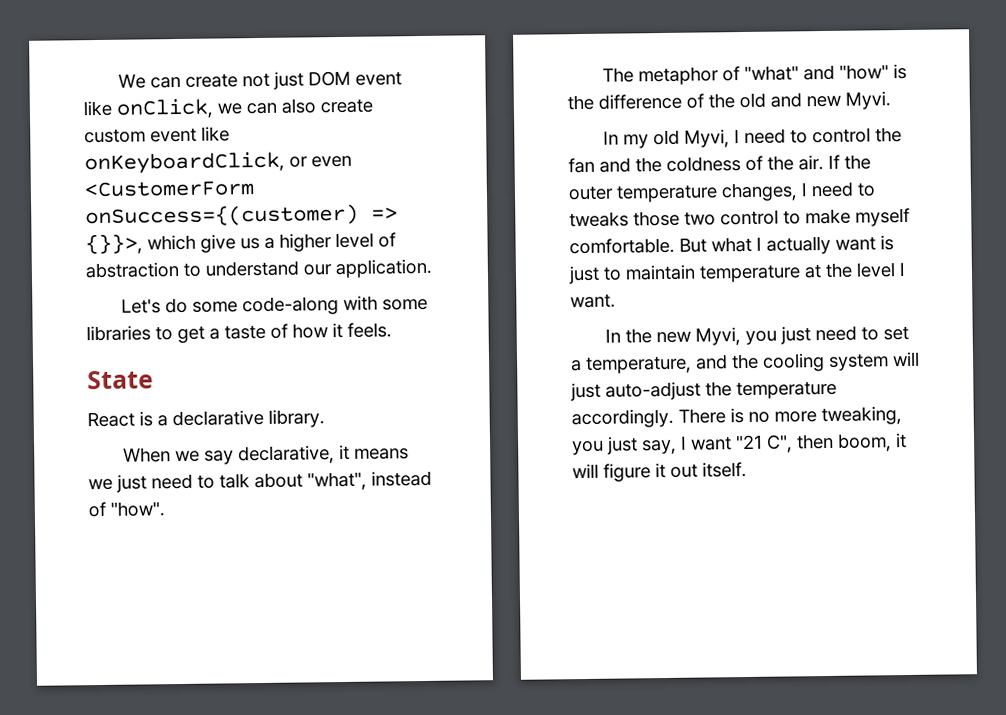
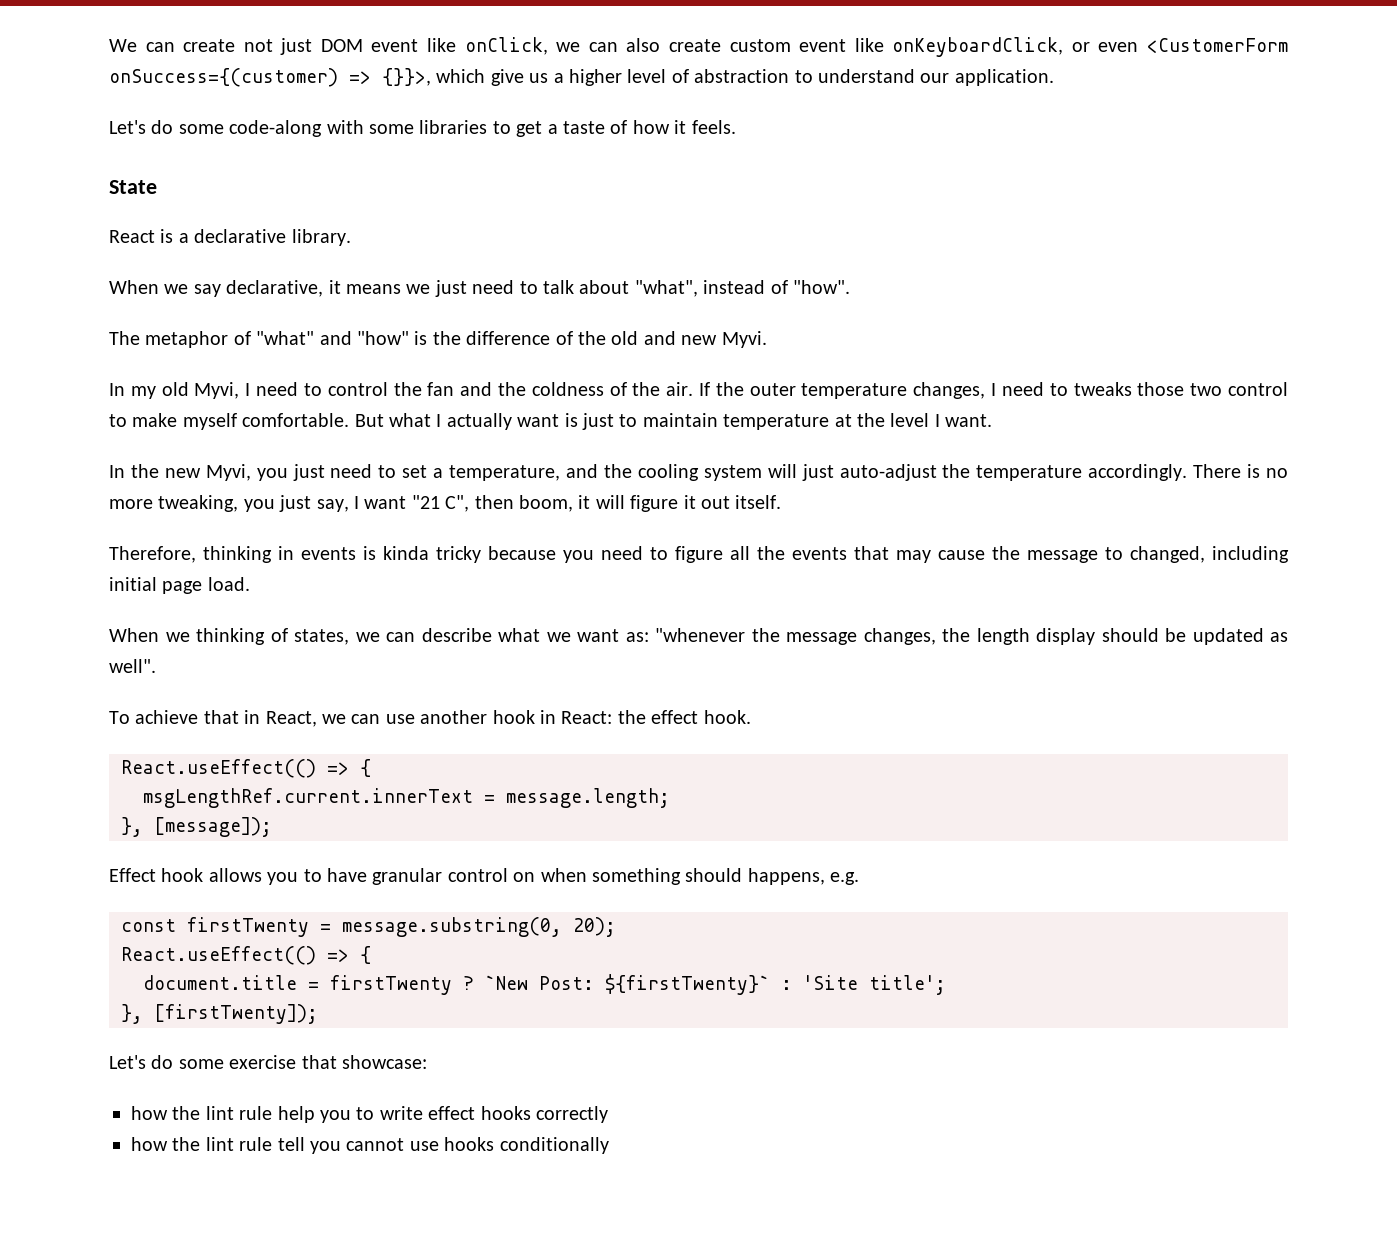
(747, 469) none -> [109,546,1289,563] [109,577,250,594] [109,628,1288,645] [109,659,156,673] [109,710,751,727] [121,759,371,778] [143,788,670,808] [121,817,272,837] [109,868,860,885] [121,917,616,937] [121,946,371,965] [143,974,946,995] [121,1004,318,1024] [109,1055,427,1069] [131,1106,608,1123] [131,1137,609,1154] // Therefore, thinking in events is kinda tricky because you need to figure all the events that may cause the message to changed, including initial page load. // When we thinking of states, we can describe what we want as: "whenever the message changes, the length display should be updated as well". // To achieve that in React, we can use another hook in React: the effect hook. // React.useEffect(() => { // msgLengthRef.current.innerText = message.length; // }, [message]); // Effect hook allows you to have granular control on when something should happens, e.g. // const firstTwenty = message.substring(0, 20); // React.useEffect(() => { // document.title = firstTwenty ? `New Post: ${firstTwenty}` : 'Site title'; // }, [firstTwenty]); // Let's do some exercise that showcase: // how the lint rule help you to write effect hooks correctly // how the lint rule tell you cannot use hooks conditionally

